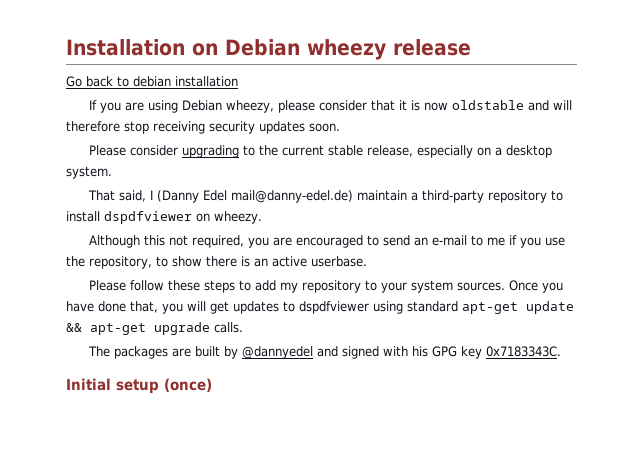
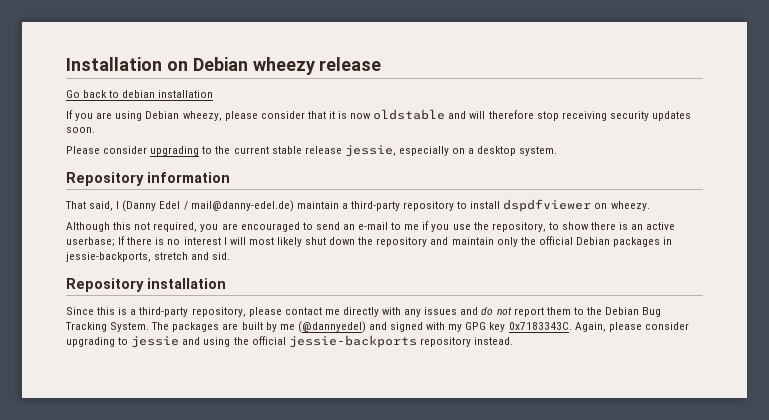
[366,145,413,157] release, -> [304,145,396,157] release jessie,
(112, 172) none -> [66,172,230,186] // Repository information
(227, 195) none -> [183,201,188,210] /
[311,256,367,267] [88,280,563,293] [66,301,574,314] [66,322,243,335] userbase. // Please follow these steps to add my repository to your system sources. Once you have done that, you will get updates to dspdfviewer using standard apt-get update && apt-get upgrade calls. // -> [66,236,673,247] [66,252,231,262] [66,278,226,292] [66,307,662,317] [65,322,150,332] userbase; If there is no interest I will most likely shut down the repository and maintain only the official Debian packages in jessie-backports, stretch and sid. // Repository installation // Since this is a third-party repository, please contact me directly with any issues and do not report them to the Debian Bug Tracking System.
[241,346,313,359] @dannyedel -> [279,321,366,333] me (@dannyedel)
[411,346,428,357] his -> [448,324,463,332] my
[66,378,212,394] // Initial setup (once) -> [574,322,689,332] [66,335,513,348] Again, please consider upgrading to jessie and using the official jessie-backports repository instead.

